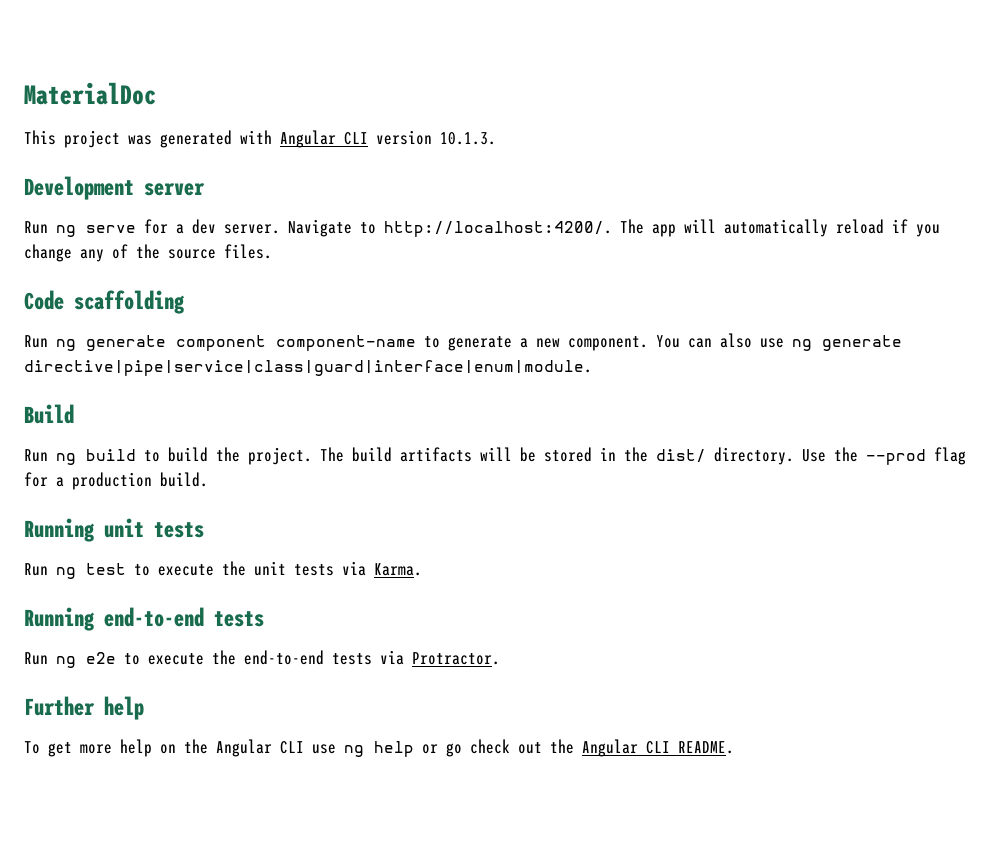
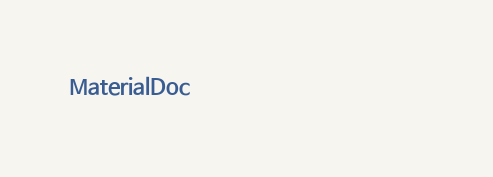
[24,130,496,148] [24,176,205,200] [24,219,940,237] [24,244,272,262] [24,290,185,314] [24,333,902,351] [24,360,592,376] [24,404,74,424] [24,447,966,465] [24,472,208,490] [24,518,204,542] [24,561,422,579] [24,607,264,631] [24,650,500,668] [24,696,144,720] [24,739,734,757] // This project was generated with Angular CLI version 10.1.3. // Development server // Run ng serve for a dev server. Navigate to http://localhost:4200/. The app will automatically reload if you change any of the source files. // Code scaffolding // Run ng generate component component-name to generate a new component. You can also use ng generate directive|pipe|service|class|guard|interface|enum|module. // Build // Run ng build to build the project. The build artifacts will be stored in the dist/ directory. Use the --prod flag for a production build. // Running unit tests // Run ng test to execute the unit tests via Karma. // Running end-to-end tests // Run ng e2e to execute the end-to-end tests via Protractor. // Further help // To get more help on the Angular CLI use ng help or go check out the Angular CLI README. -> (190, 86) none

